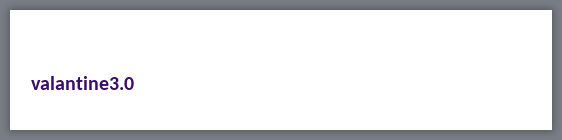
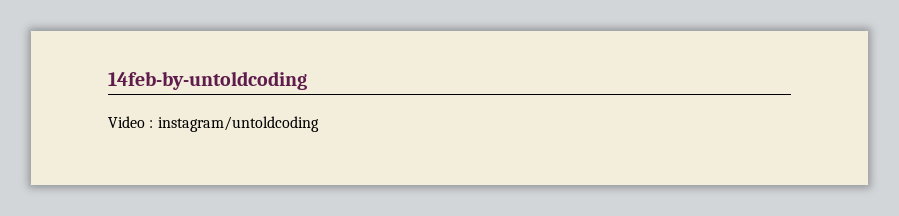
[31,76,134,90] valantine3.0 -> [108,71,307,90] [108,116,319,132] 14feb-by-untoldcoding // Video : instagram/untoldcoding

